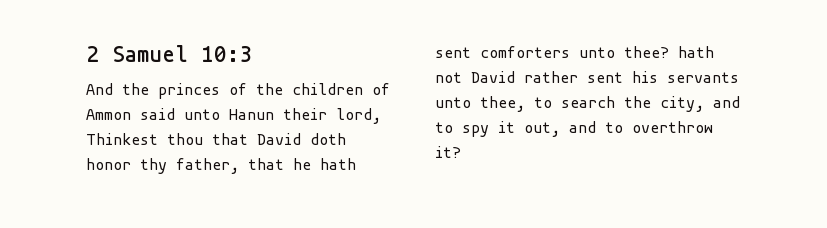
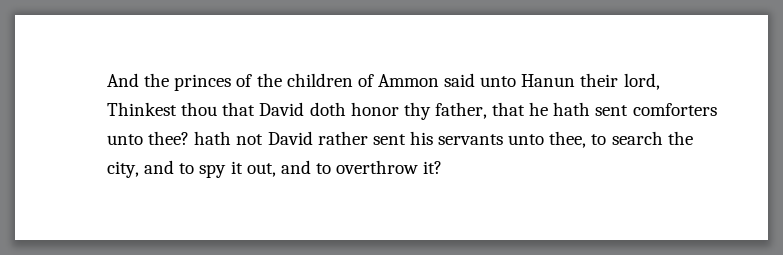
[86,45,252,62] 2 Samuel 10:3 // -> (107, 80) none

